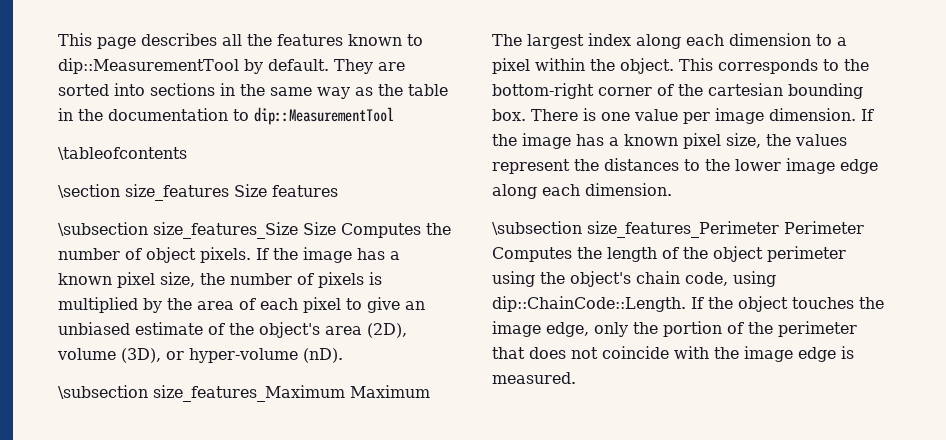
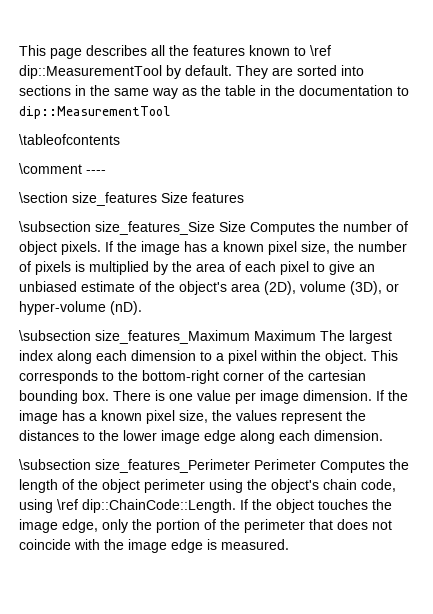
(423, 40) none -> [310,45,331,56] \ref
(187, 153) none -> [19,163,106,174] // \comment ----
(776, 279) none -> [57,499,78,510] \ref

